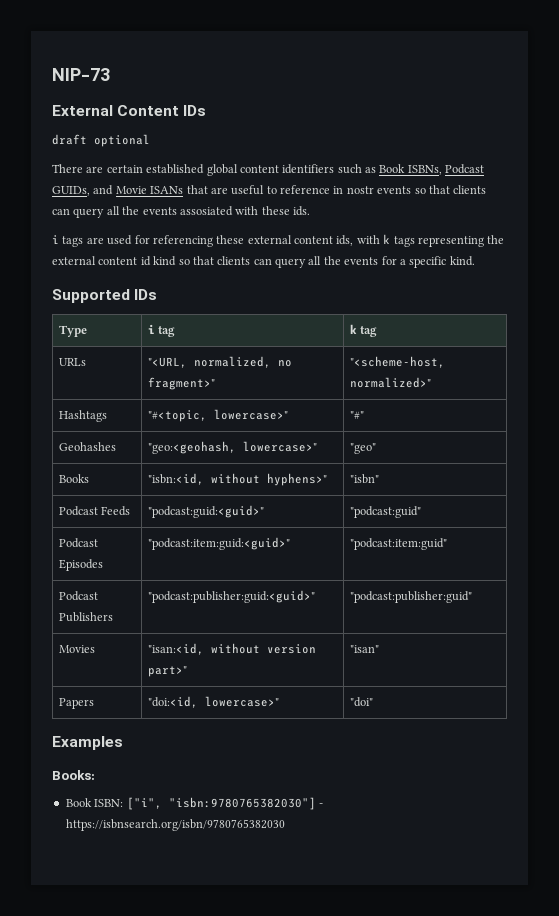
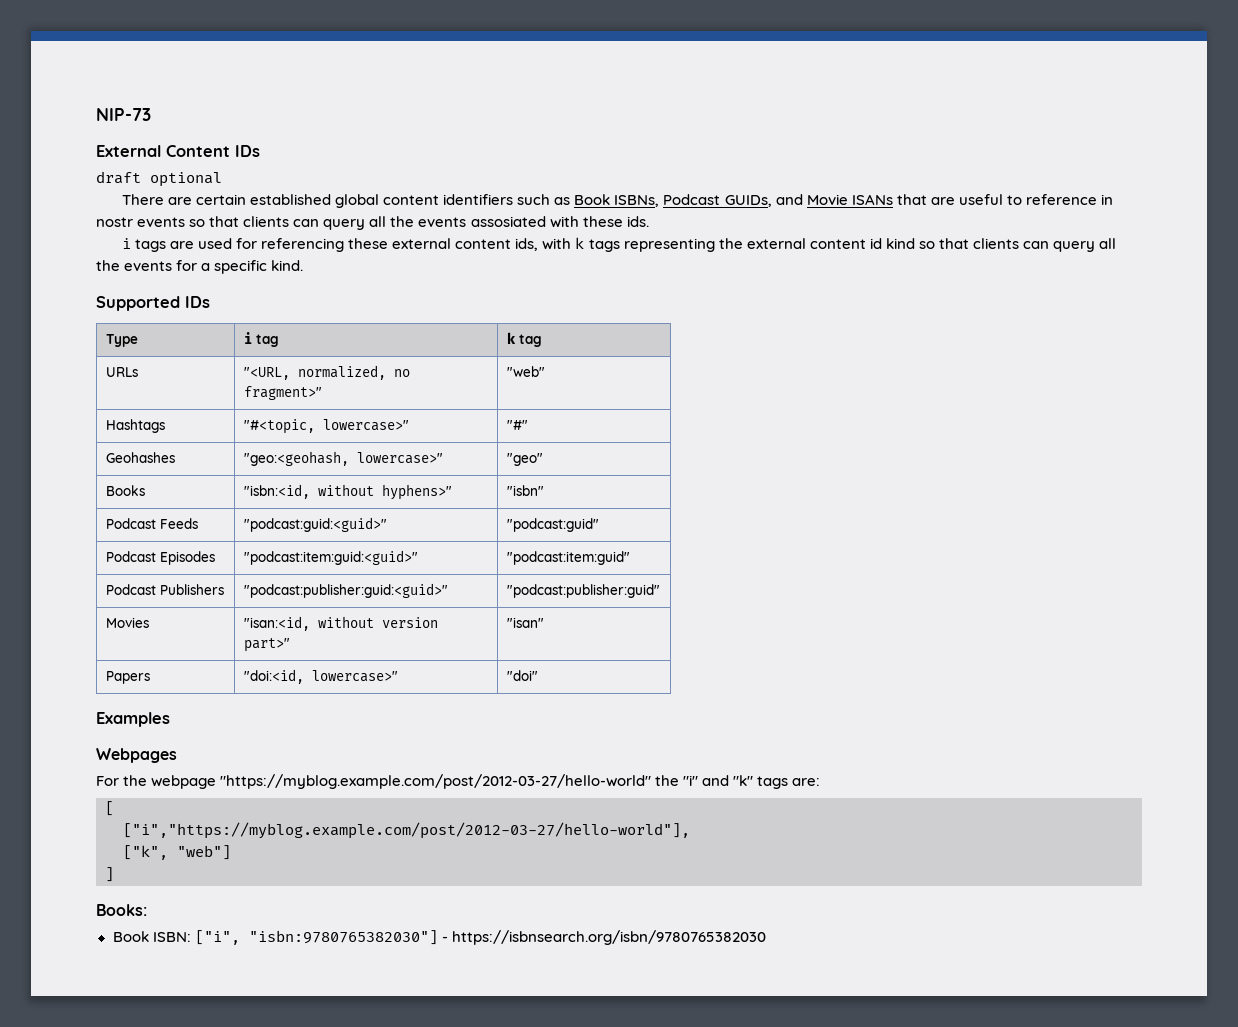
[349,356,445,368] [349,377,431,388] "<scheme-host, normalized>" -> [506,366,545,377] "web"
(123, 743) none -> [96,748,177,763] [96,774,821,789] [105,801,114,816] [123,822,690,839] [123,845,231,860] [105,867,114,882] // Webpages // For the webpage "https://myblog.example.com/post/2012-03-27/hello-world" the "i" and "k" tags are: // [ // ["i","https://myblog.example.com/post/2012-03-27/hello-world"], // ["k", "web"] // ]

